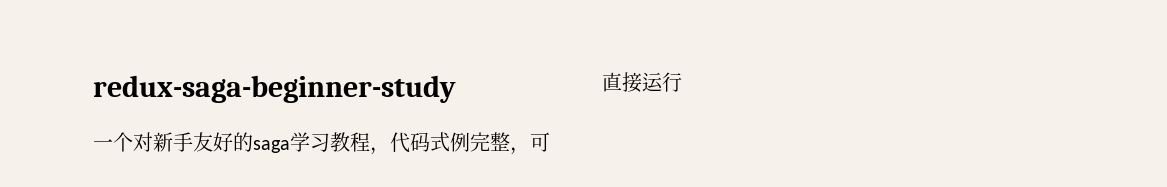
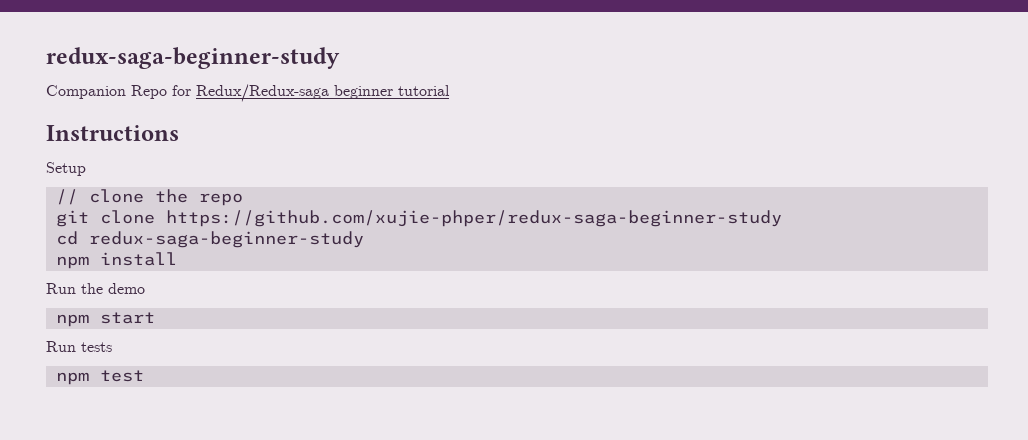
[93,75,456,103] [93,132,550,155] [602,72,682,93] redux-saga-beginner-study // 一个对新手友好的saga学习教程，代码式例完整，可直接运行 -> [46,47,340,69] [46,84,450,102] [46,125,179,141] [46,162,86,176] [55,189,243,206] [55,210,782,227] [55,231,364,248] [55,252,177,269] [46,283,145,294] [55,312,155,327] [46,341,112,352] [55,370,144,385] redux-saga-beginner-study // Companion Repo for Redux/Redux-saga beginner tutorial // Instructions // Setup // // clone the repo // git clone https://github.com/xujie-phper/redux-saga-beginner-study // cd redux-saga-beginner-study // npm install // Run the demo // npm start // Run tests // npm test

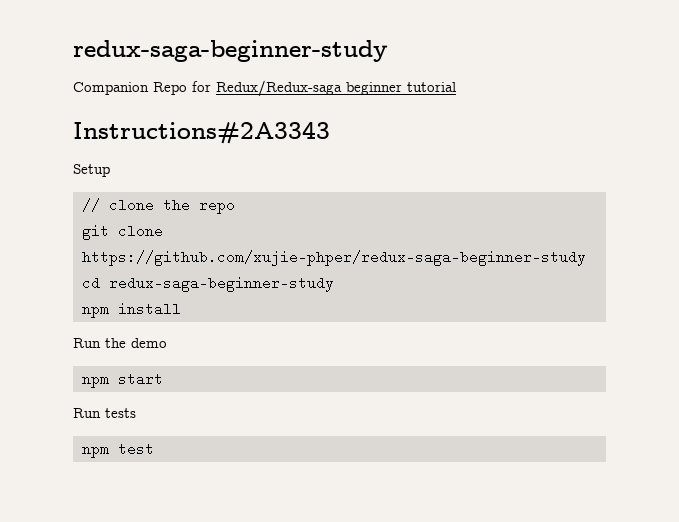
[46,125,179,141] Instructions -> [73,121,330,144] Instructions#2A3343

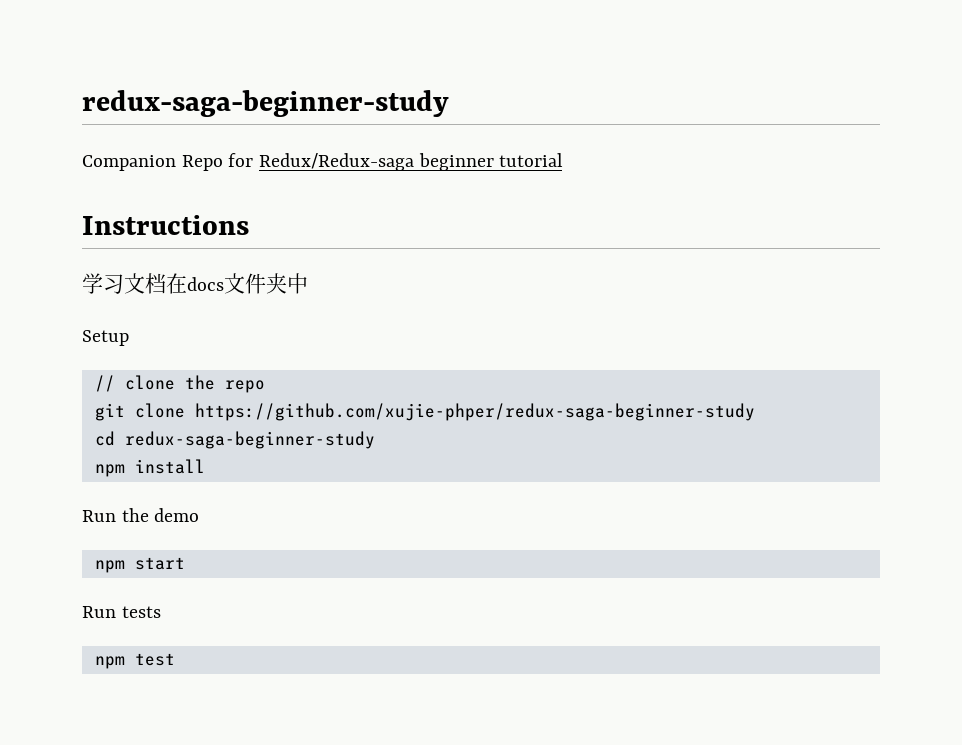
[73,121,330,144] Instructions#2A3343 -> [82,215,249,235] [82,273,308,294] Instructions // 学习文档在docs文件夹中

